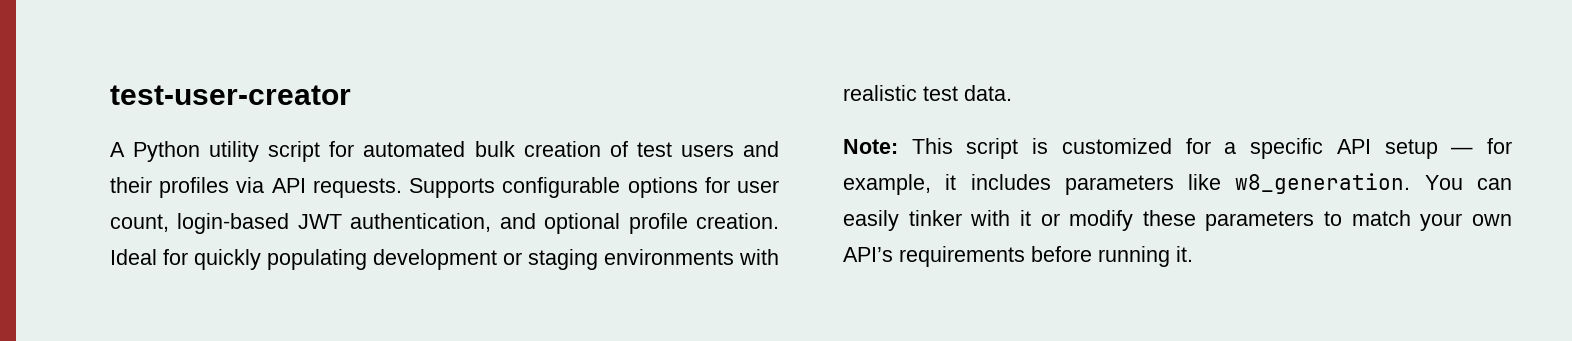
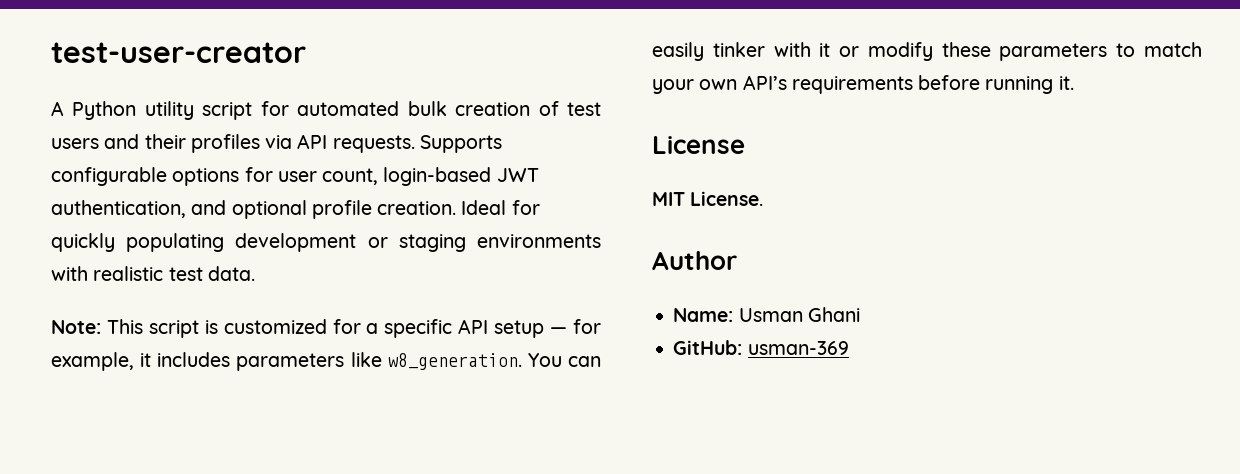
(1193, 254) none -> [652,136,745,154] [652,191,764,206] [652,251,737,270] [673,307,860,322] [673,340,849,355] // License // MIT License. // Author // Name: Usman Ghani // GitHub: usman-369

